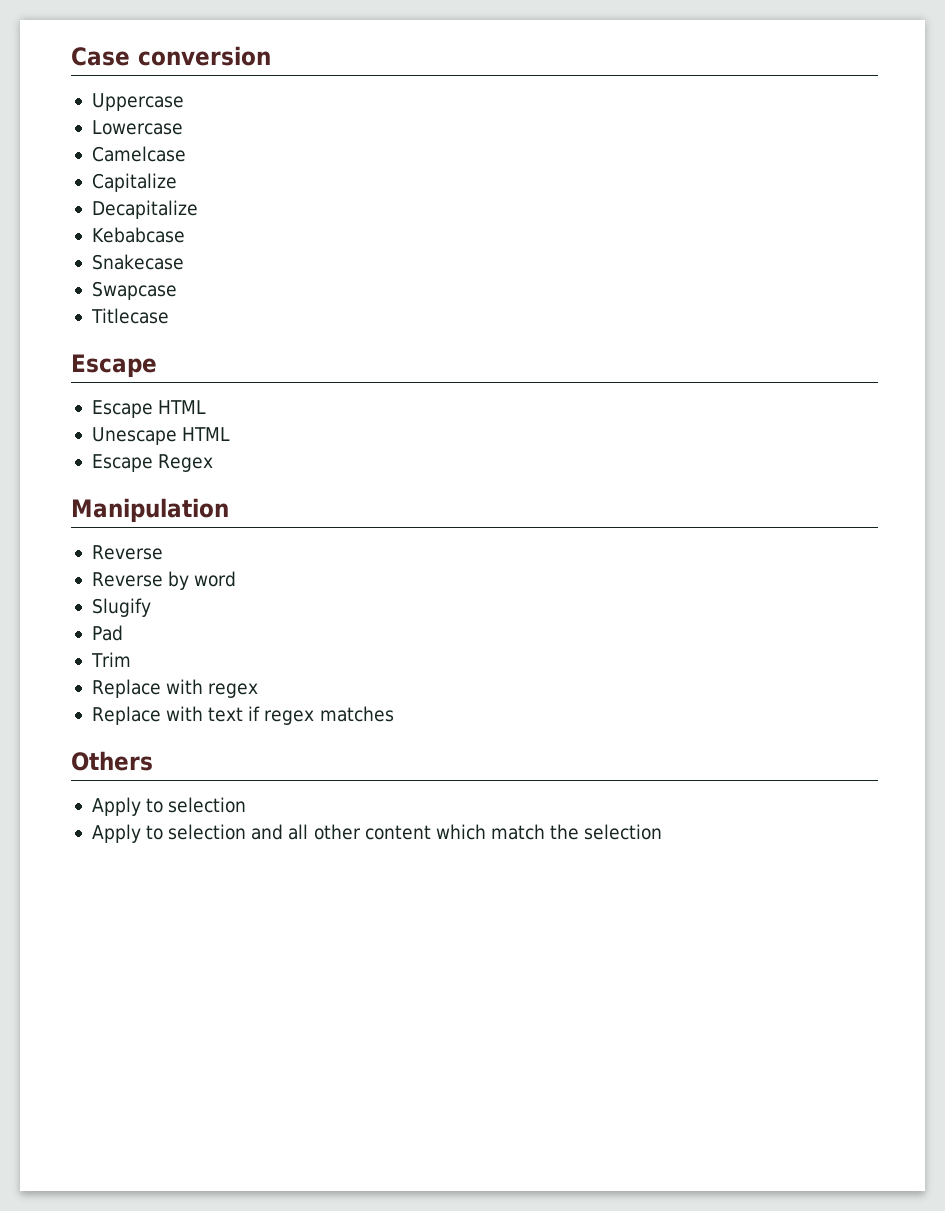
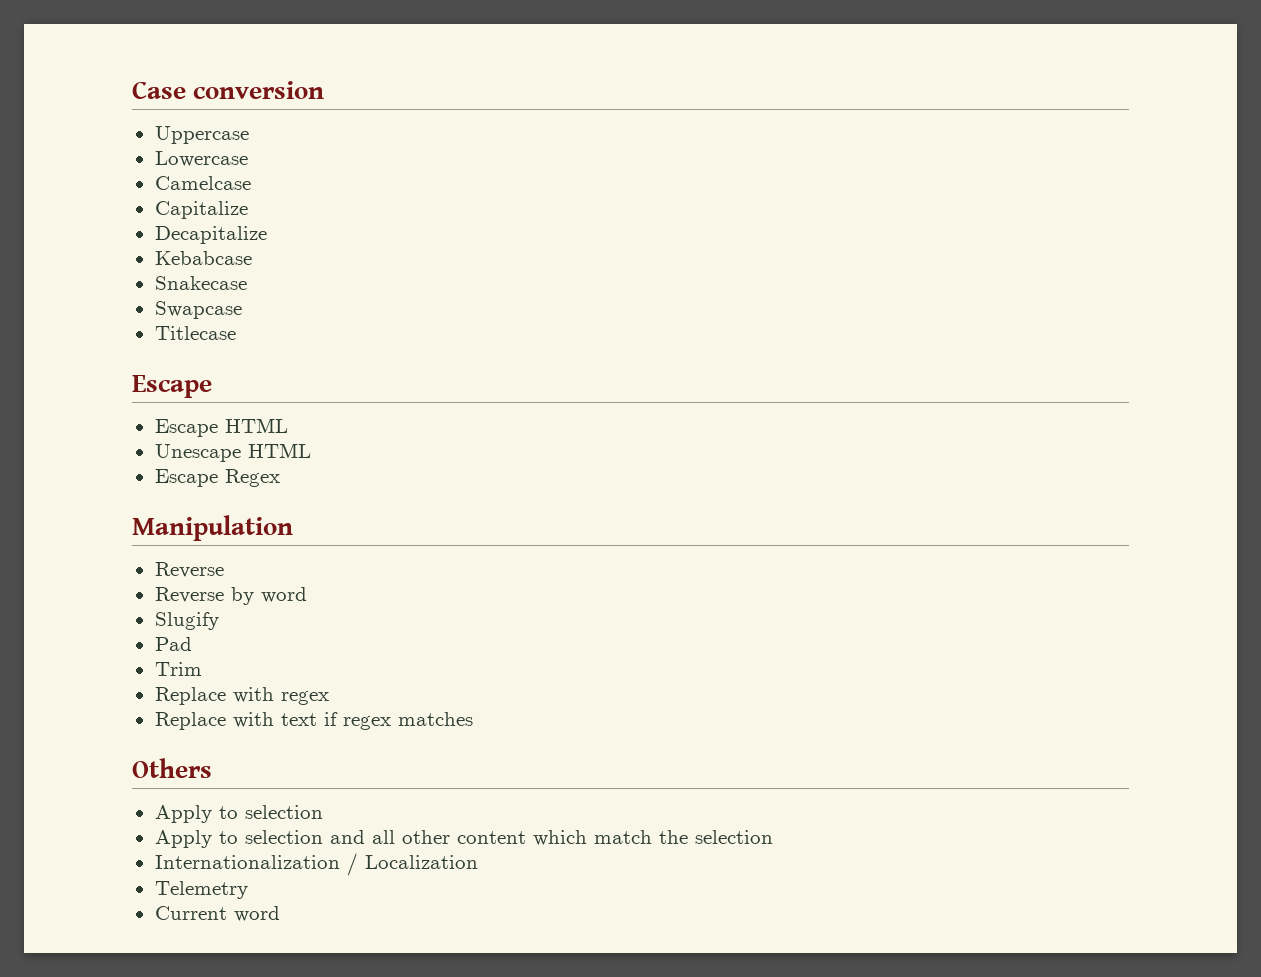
(663, 832) none -> [154,853,478,876] [154,881,248,899] [154,906,280,922] // Internationalization / Localization // Telemetry // Current word

